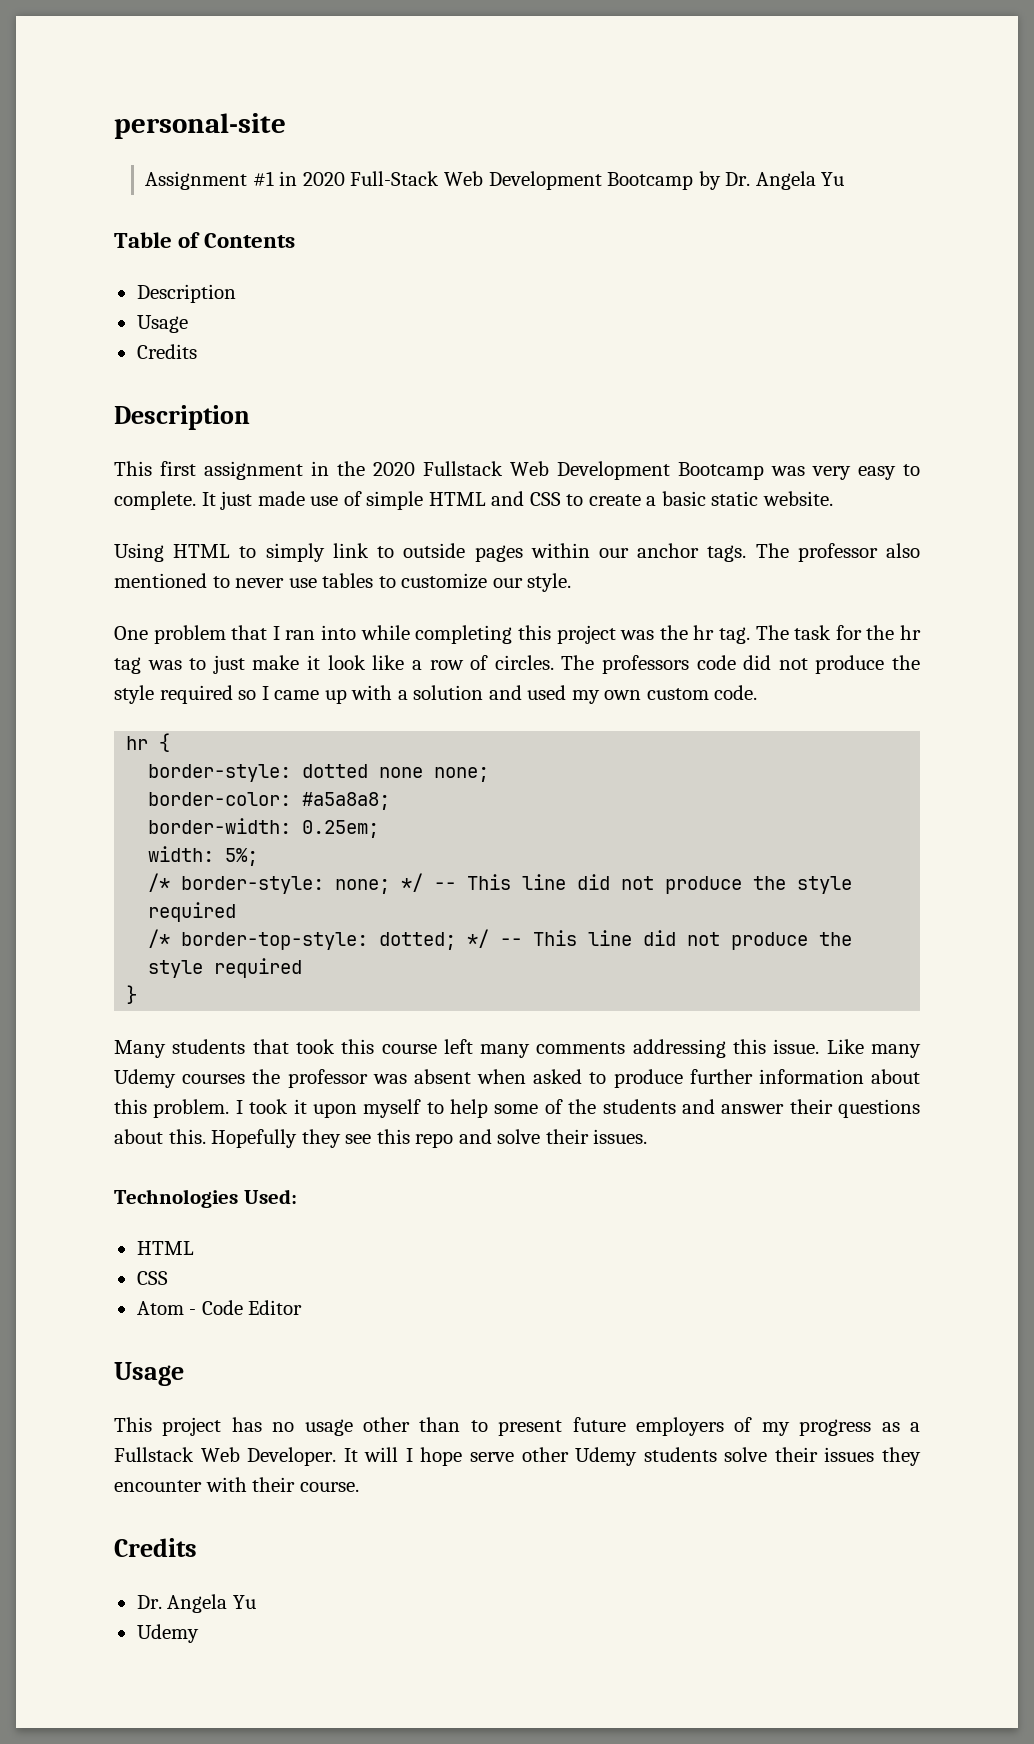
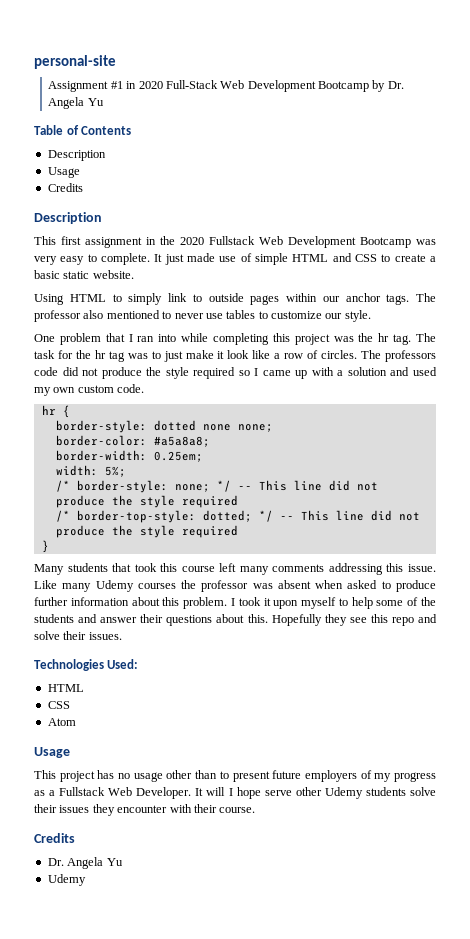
[189,1300,303,1315] - Code Editor -> (76, 722) none

